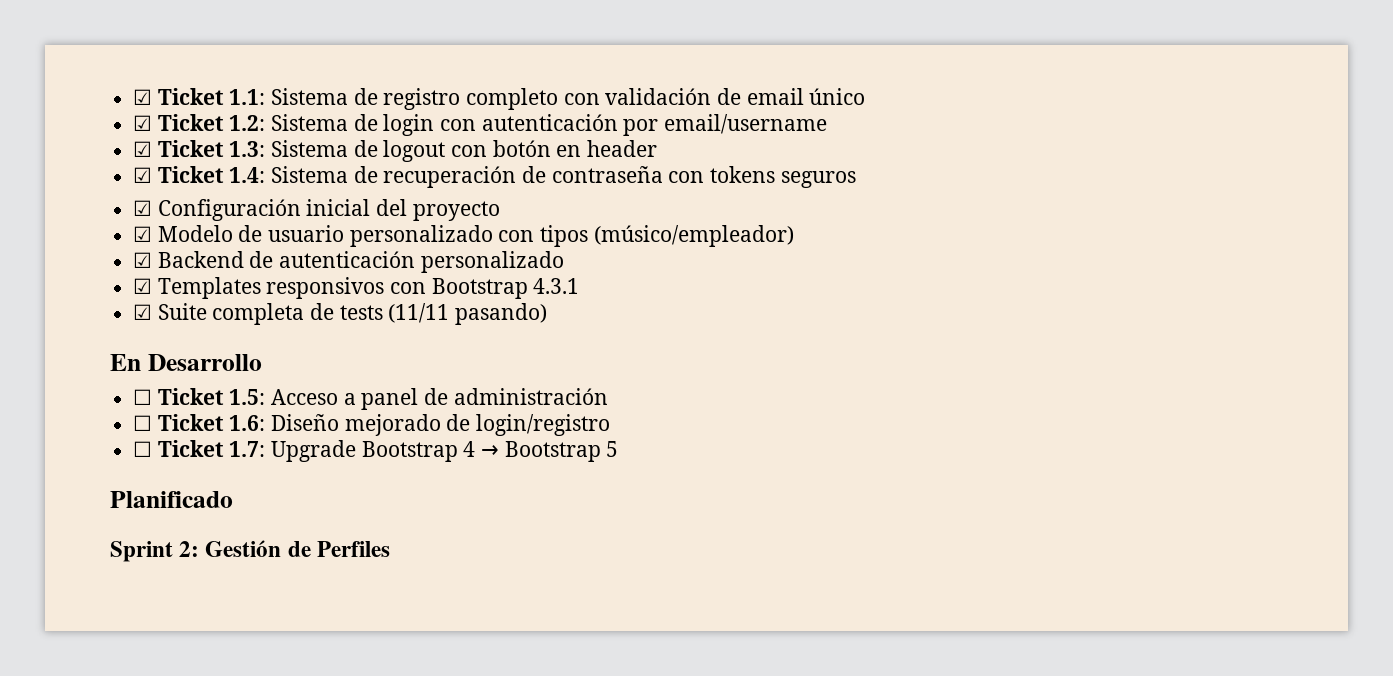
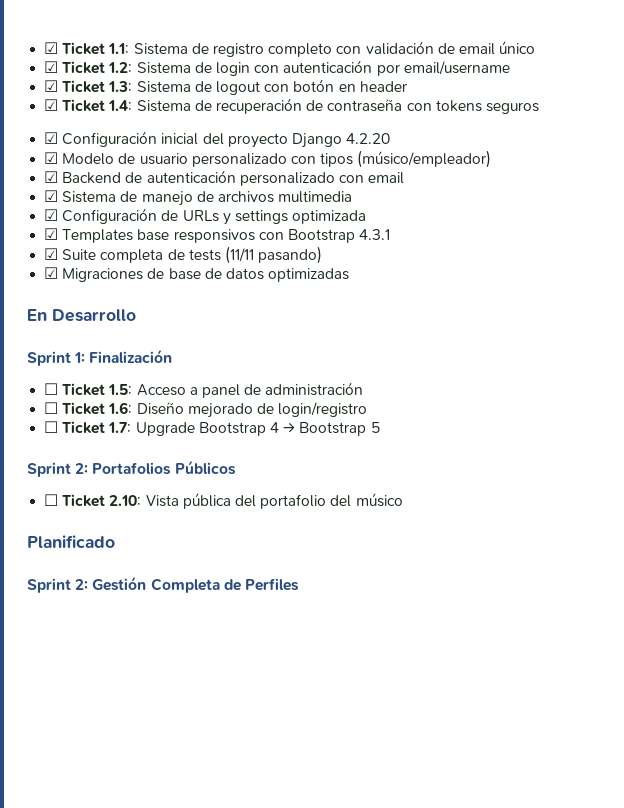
(500, 211) none -> [291,133,391,148] Django 4.2.20
(564, 262) none -> [338,172,405,184] [44,190,353,206] [44,208,367,225] con email // ☑ Sistema de manejo de archivos multimedia // ☑ Configuración de URLs y settings optimizada
(261, 288) none -> [137,229,170,241] base
(548, 314) none -> [44,267,350,282] // ☑ Migraciones de base de datos optimizadas
(262, 362) none -> [27,349,173,366] // Sprint 1: Finalización
(619, 449) none -> [27,460,236,477] [44,493,403,509] // Sprint 2: Portafolios Públicos // ☐ Ticket 2.10: Vista pública del portafolio del músico
(282, 548) none -> [150,578,220,593] Completa

